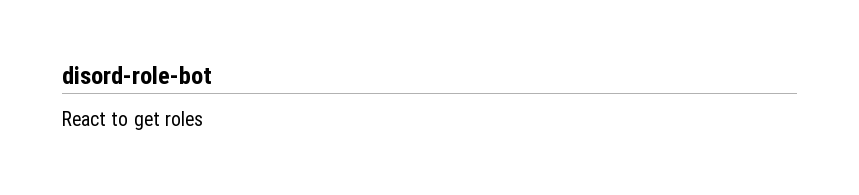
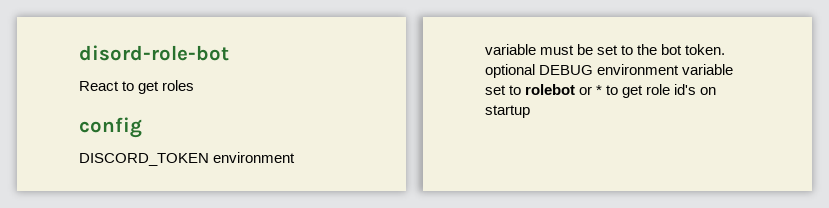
(203, 118) none -> [79,117,142,138] [79,152,296,166] [485,44,726,55] [485,64,734,78] [485,84,717,98] [485,105,530,118] // config // DISCORD_TOKEN environment variable must be set to the bot token. optional DEBUG environment variable set to rolebot or * to get role id's on startup

